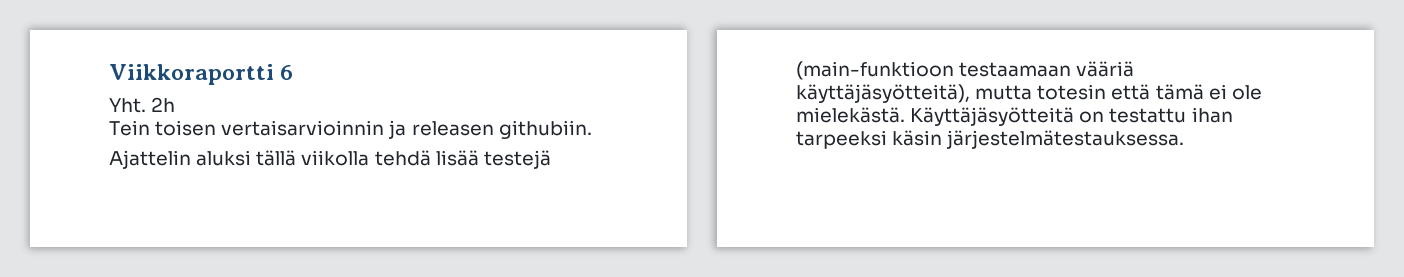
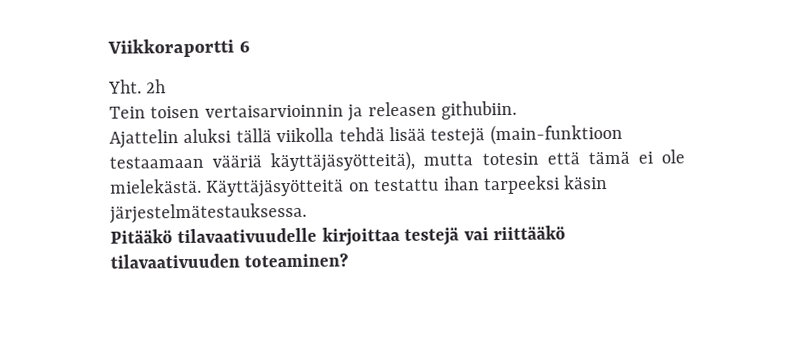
(1185, 139) none -> [110,225,566,247] [110,253,349,269] // Pitääkö tilavaativuudelle kirjoittaa testejä vai riittääkö tilavaativuuden toteaminen?

